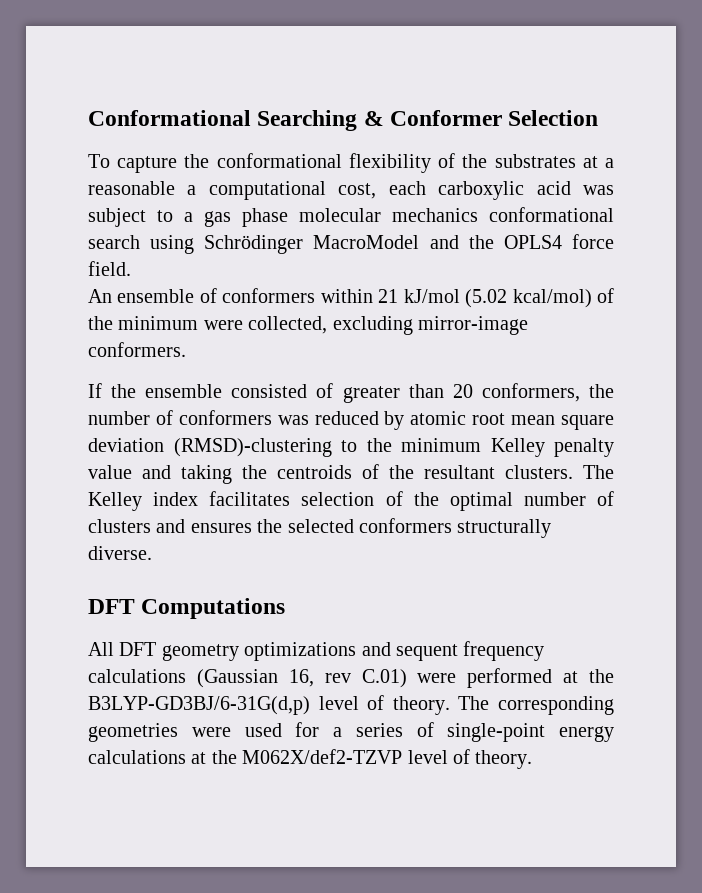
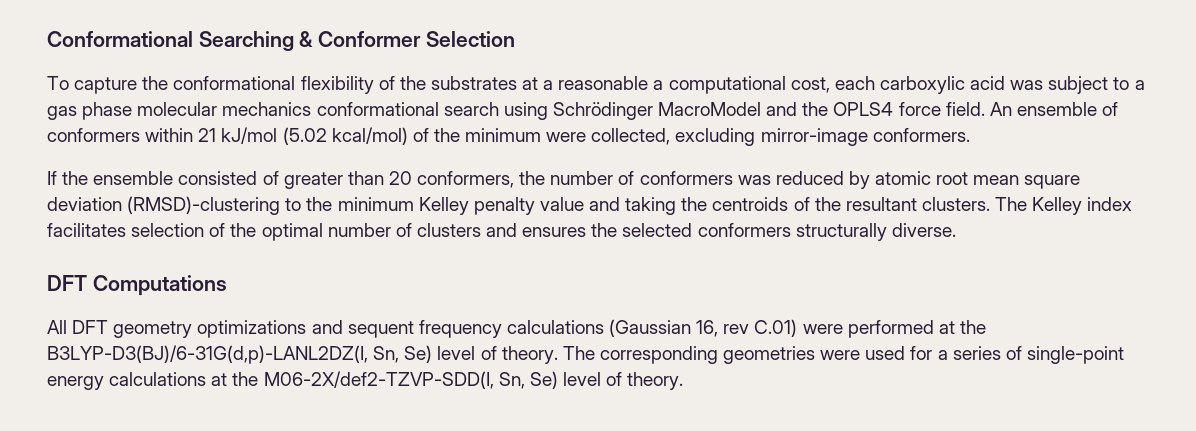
(131, 268) // -> (985, 109) none
[88,696,310,715] B3LYP-GD3BJ/6-31G(d,p) -> [47,345,433,364] B3LYP-D3(BJ)/6-31G(d,p)-LANL2DZ(I, Sn, Se)
[242,749,403,764] M062X/def2-TZVP -> [263,371,558,389] M06-2X/def2-TZVP-SDD(I, Sn, Se)

